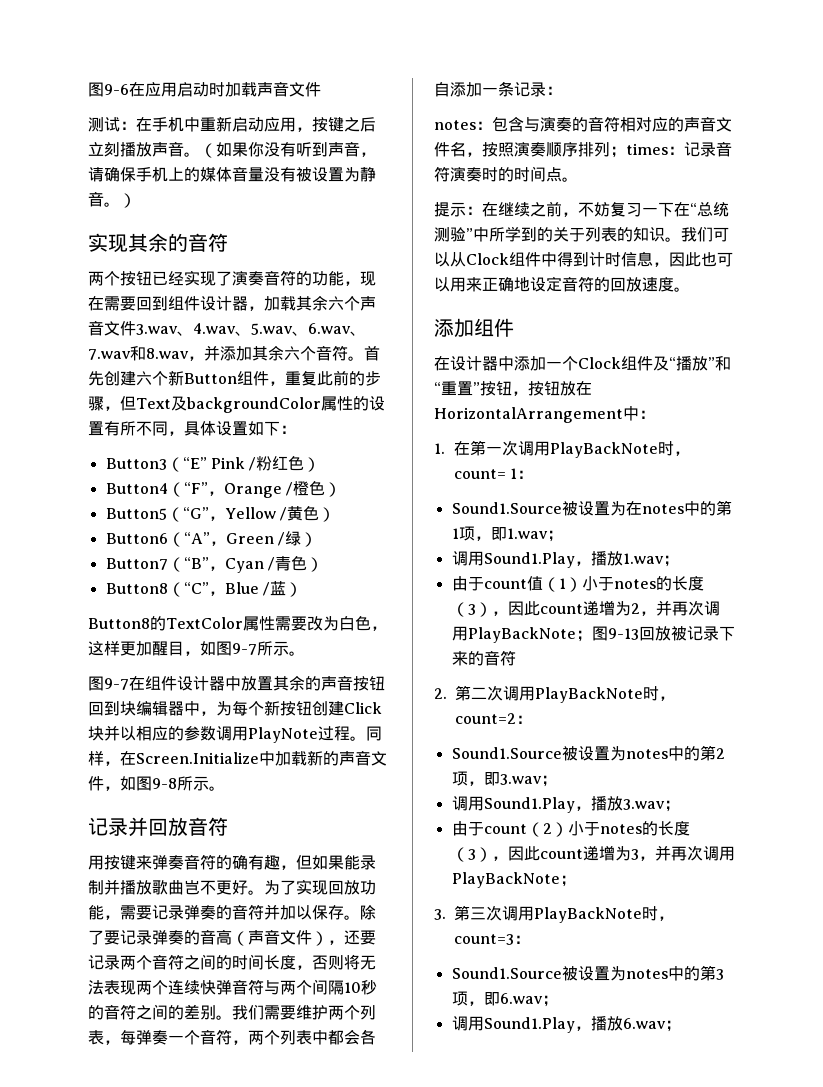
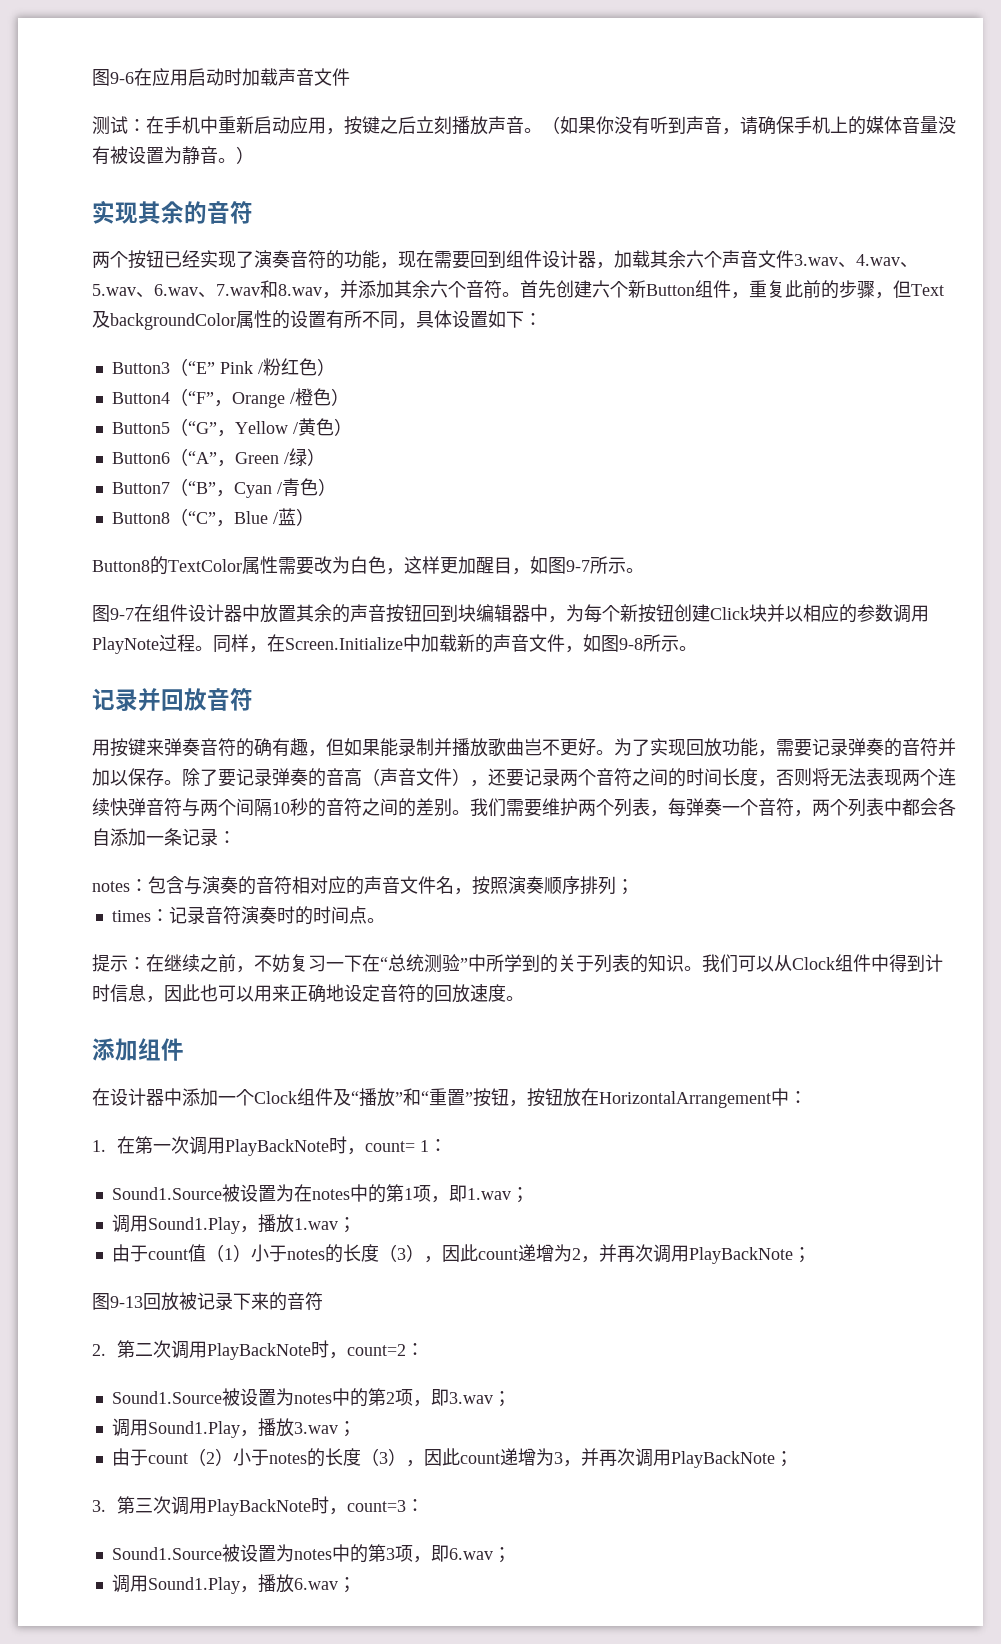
(626, 152) none -> (634, 887) //
(592, 636) none -> (811, 1255) //

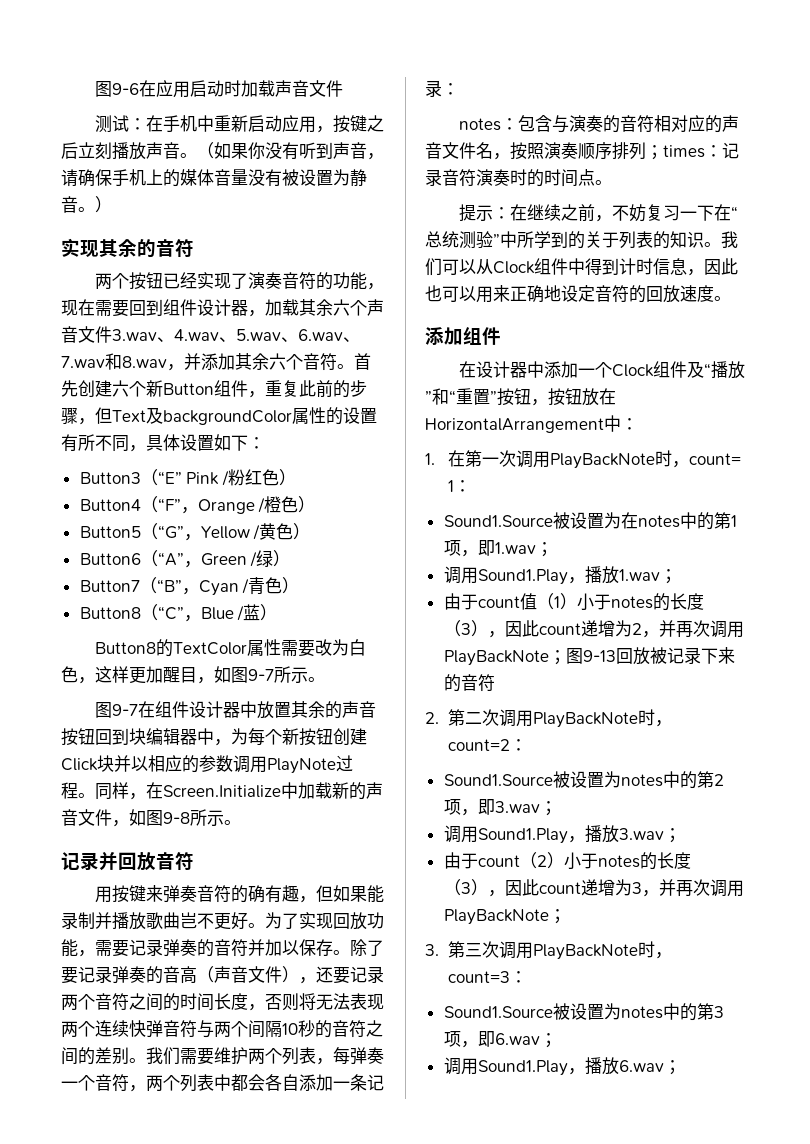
(634, 887) // -> (663, 152) none
(811, 1255) // -> (566, 657) none

